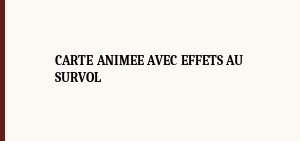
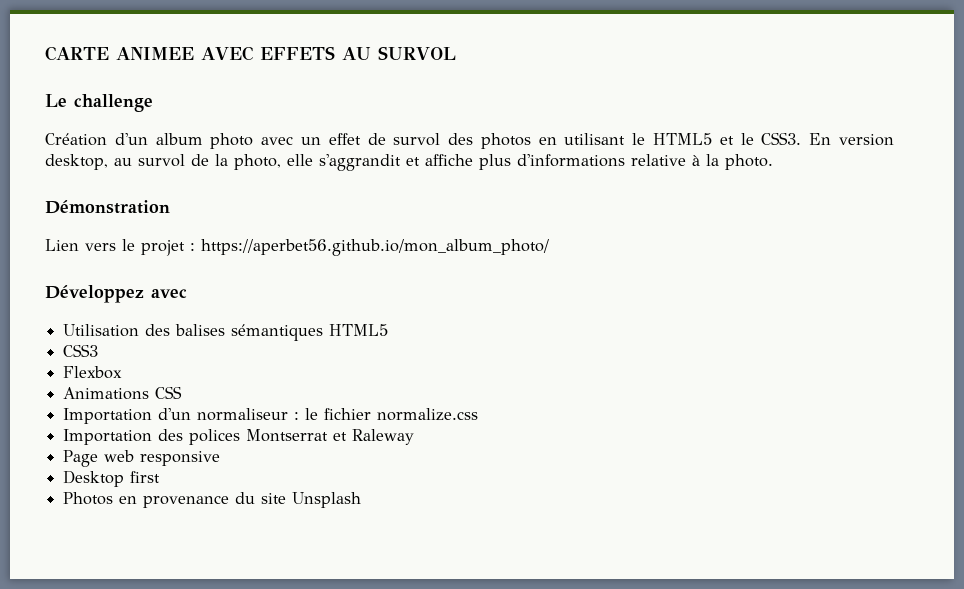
(101, 77) none -> [45,94,153,112] [45,132,894,149] [45,154,773,171] [45,200,170,214] [45,239,549,256] [45,285,187,303] [63,324,389,341] [63,344,99,357] [63,366,123,379] [63,386,183,400] [63,408,479,424] [63,429,415,445] [63,450,221,467] [63,470,161,487] [63,492,362,508] // Le challenge // Création d'un album photo avec un effet de survol des photos en utilisant le HTML5 et le CSS3. En version desktop, au survol de la photo, elle s'aggrandit et affiche plus d'informations relative à la photo. // Démonstration // Lien vers le projet : https://aperbet56.github.io/mon_album_photo/ // Développez avec // Utilisation des balises sémantiques HTML5 // CSS3 // Flexbox // Animations CSS // Importation d'un normaliseur : le fichier normalize.css // Importation des polices Montserrat et Raleway // Page web responsive // Desktop first // Photos en provenance du site Unsplash

